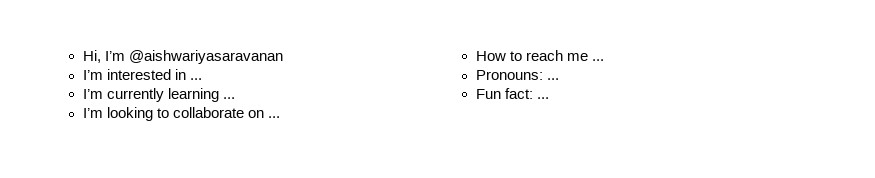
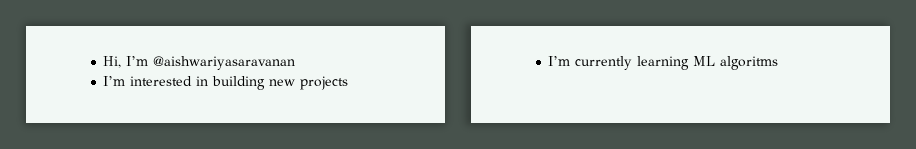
[189,78,202,80] ... -> [212,76,349,90] building new projects
[222,97,235,99] [82,107,280,121] [475,50,604,61] [475,70,559,80] [475,88,549,99] ... // I’m looking to collaborate on ... // How to reach me ... // Pronouns: ... // Fun fact: ... -> [693,56,779,70] ML algoritms

